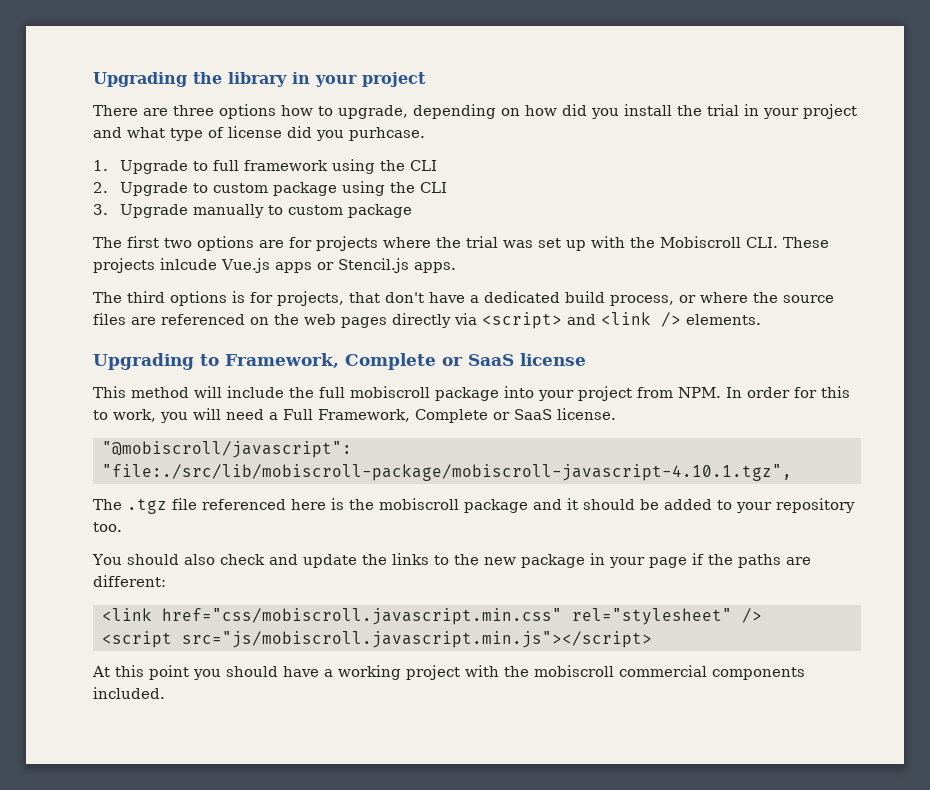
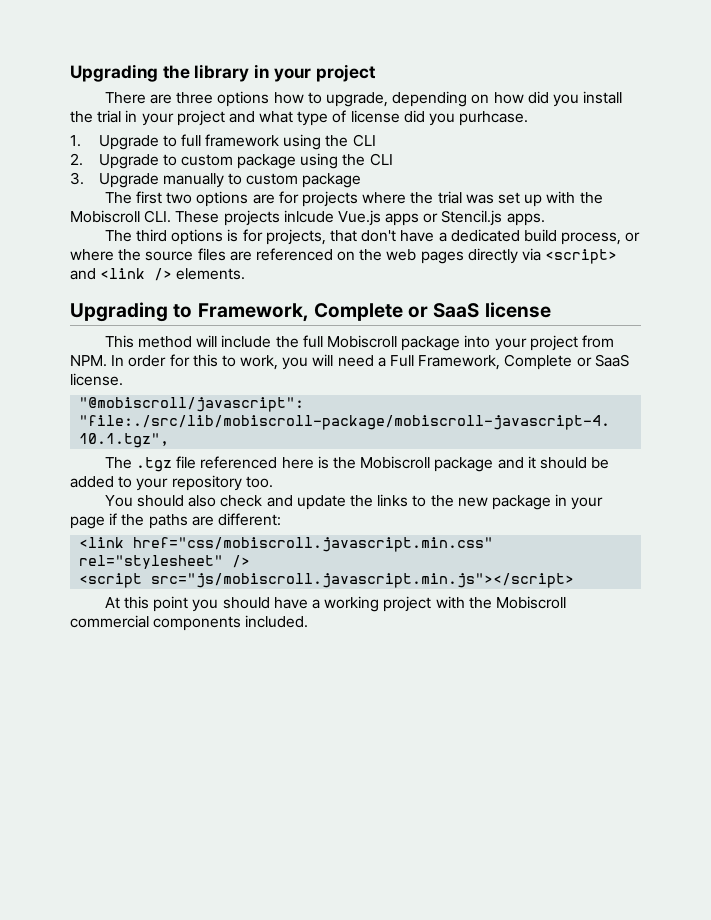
[350,386,430,398] mobiscroll -> [327,335,398,348] Mobiscroll
[379,498,459,510] mobiscroll -> [360,456,431,469] Mobiscroll
[534,665,614,677] mobiscroll -> [495,596,566,609] Mobiscroll

